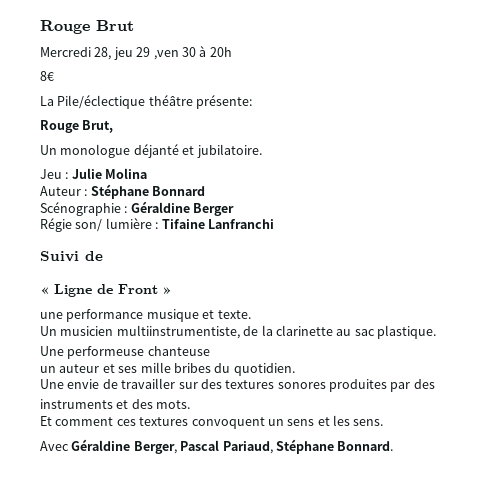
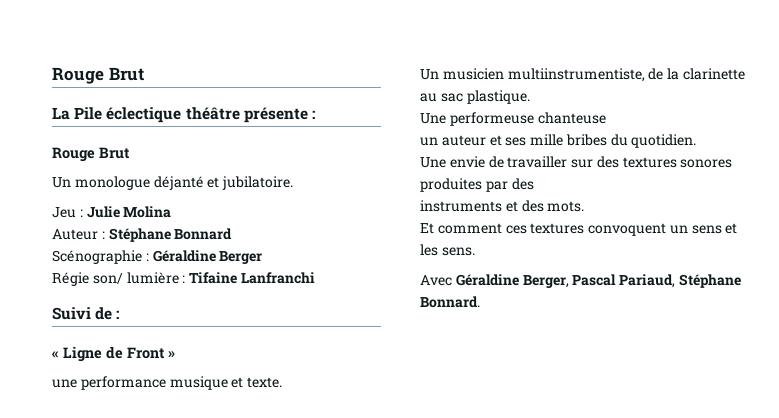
[40,20,134,34] [40,46,232,60] [40,71,54,81] [40,95,253,109] [40,120,114,133] Rouge Brut // Mercredi 28, jeu 29 ,ven 30 à 20h // 8€ // La Pile/éclectique théâtre présente: // Rouge Brut, -> [52,67,144,84] [52,107,315,123] [52,147,130,162] Rouge Brut // La Pile éclectique théâtre présente : // Rouge Brut
(103, 256) none -> [116,310,120,319] :

